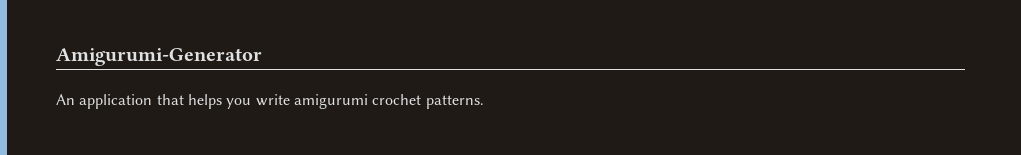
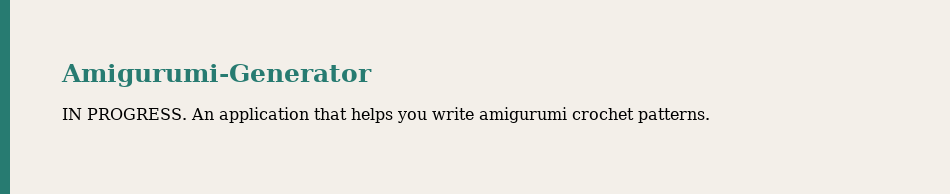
(262, 57) none -> [62,108,187,120] IN PROGRESS.

